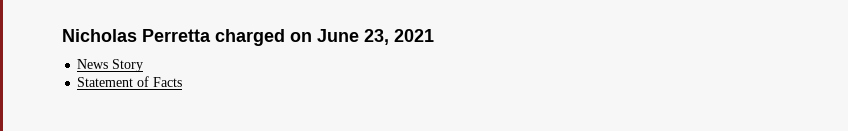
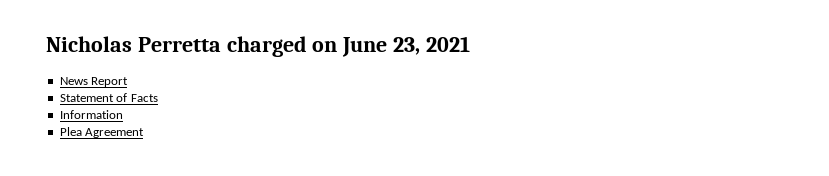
[112,59,144,72] Story -> [91,77,129,87] Report
(183, 82) none -> [59,110,123,119] [59,127,145,138] // Information // Plea Agreement

